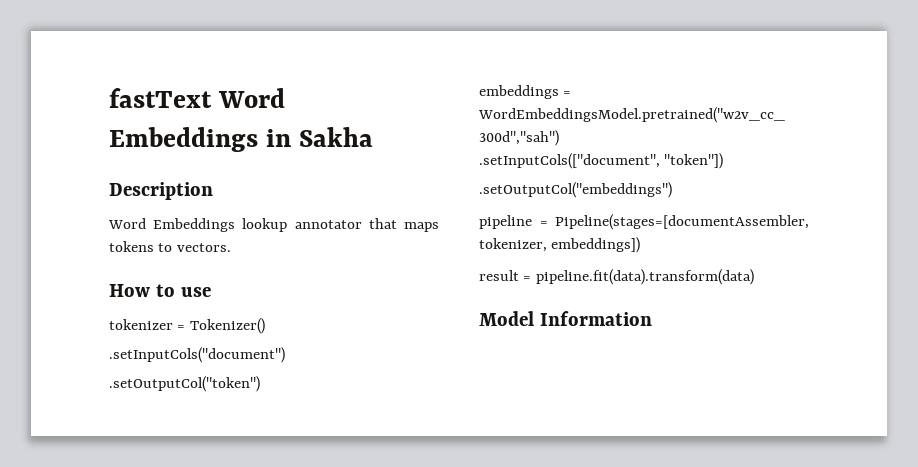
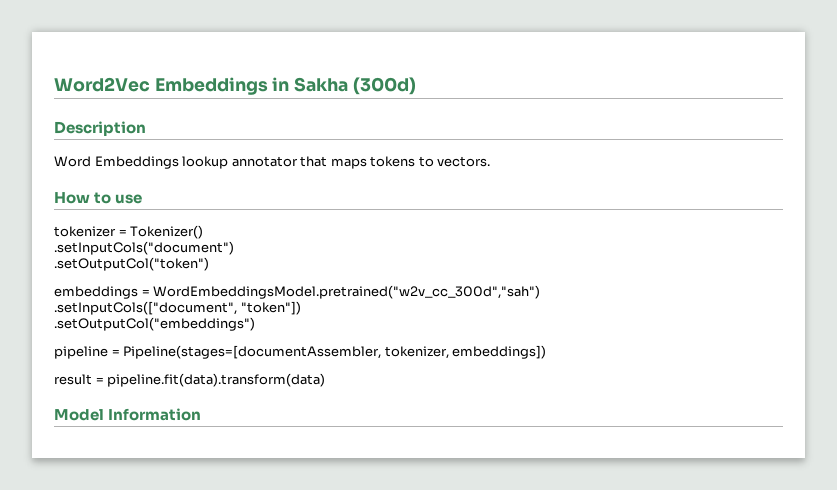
[109,88,286,108] fastText Word -> [54,77,150,92] Word2Vec
(374, 137) none -> [352,77,416,95] (300d)

